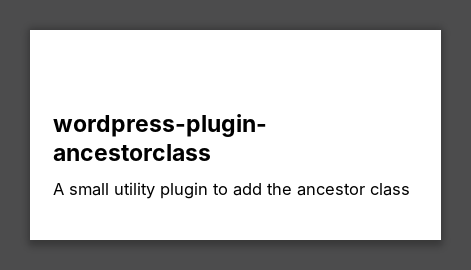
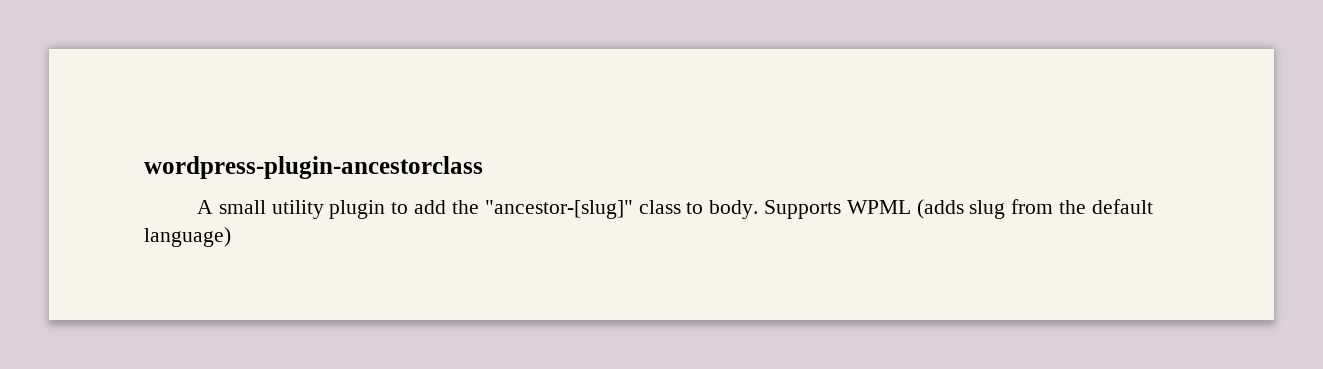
[297,183,410,196] ancestor class -> [484,199,1153,219] [144,227,231,247] "ancestor-[slug]" class to body. Supports WPML (adds slug from the default language)

